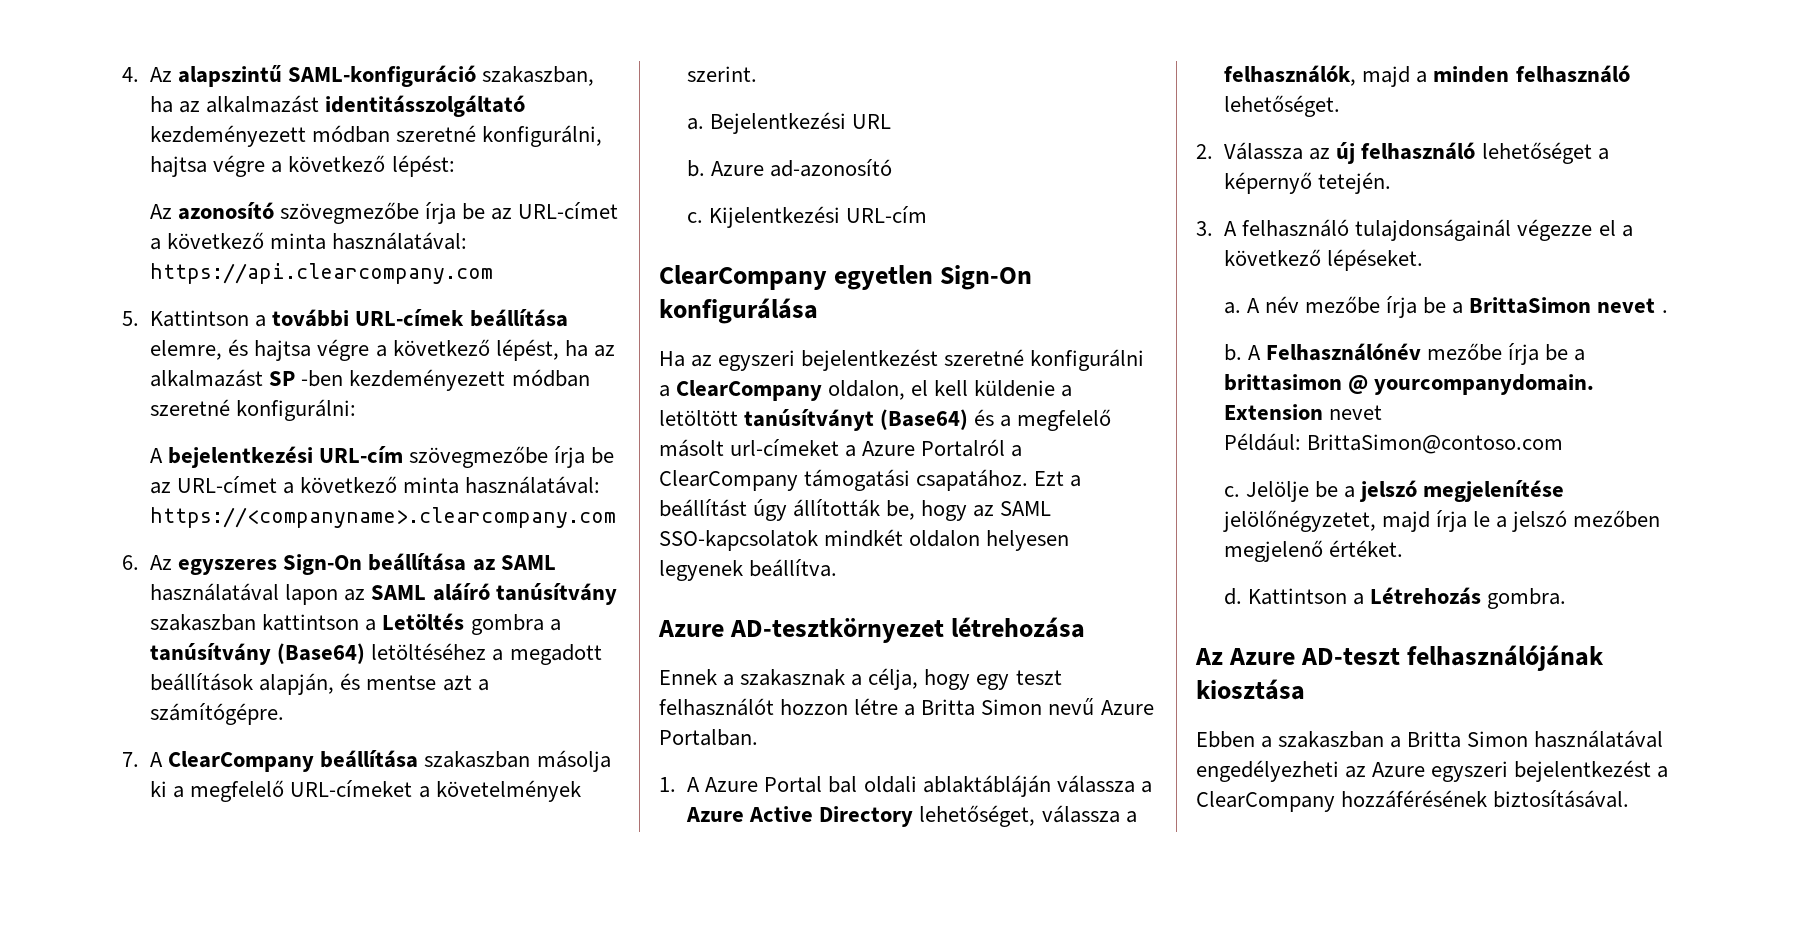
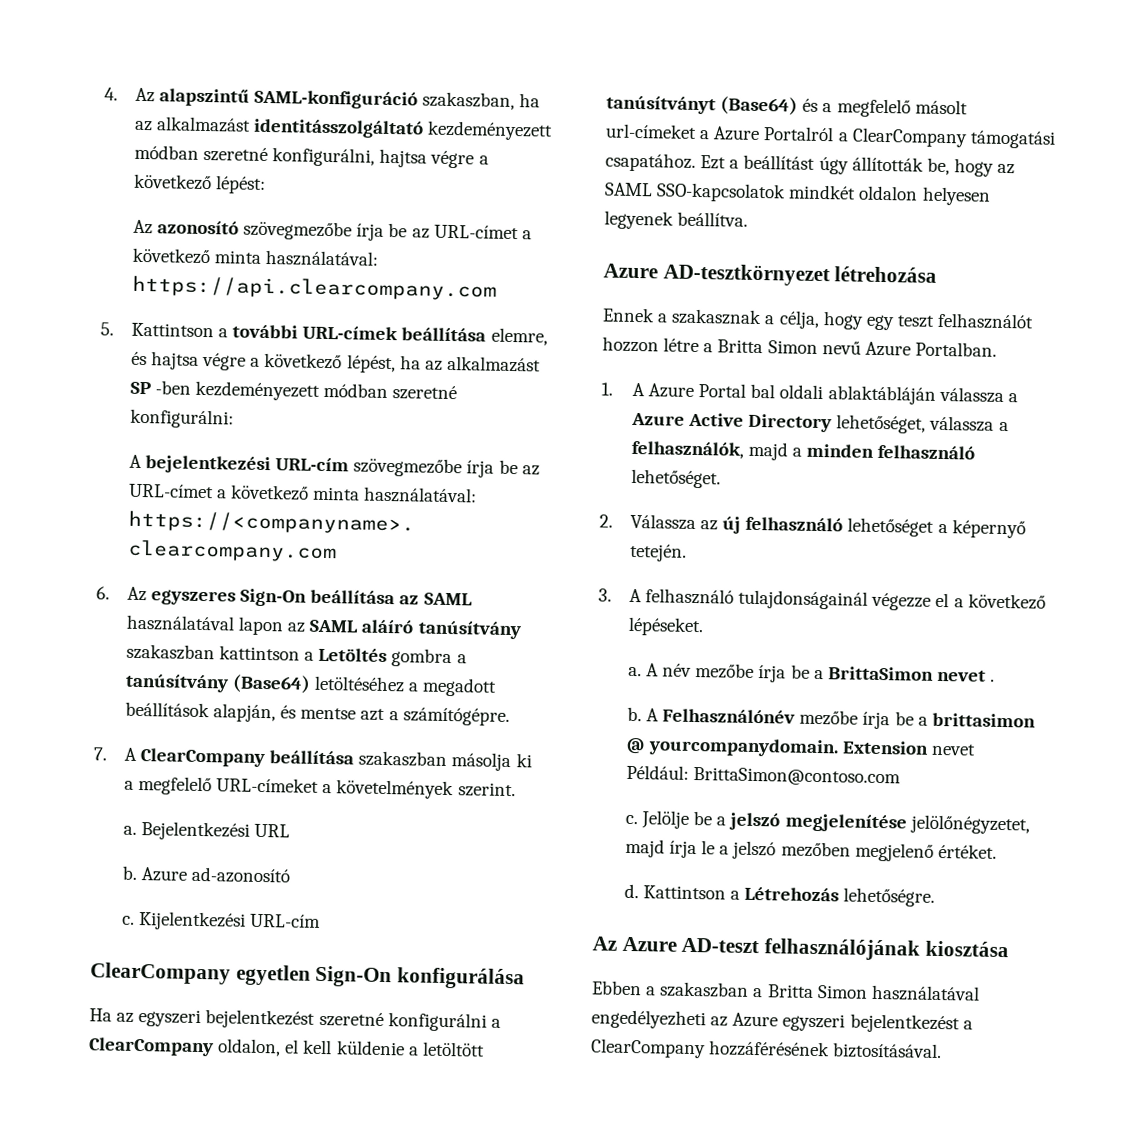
[1487,588,1567,609] gombra. -> [843,887,936,907] lehetőségre.

